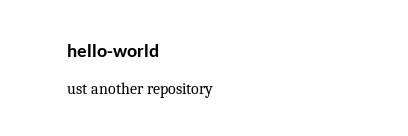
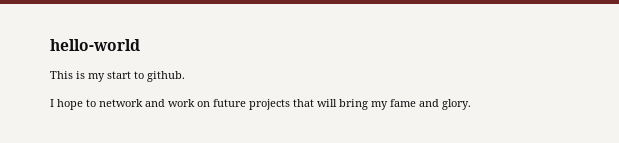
[67,82,214,98] ust another repository -> [50,71,185,82] [50,99,471,110] This is my start to github. // I hope to network and work on future projects that will bring my fame and glory.

